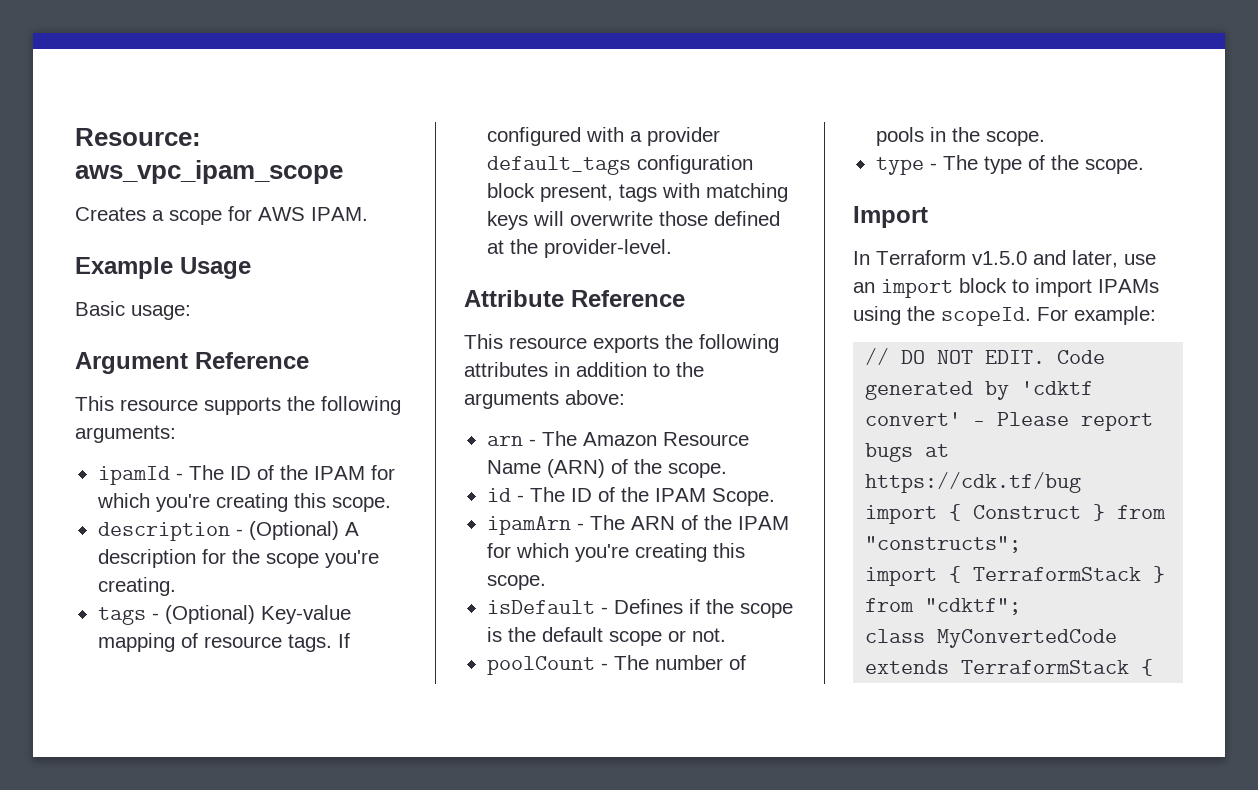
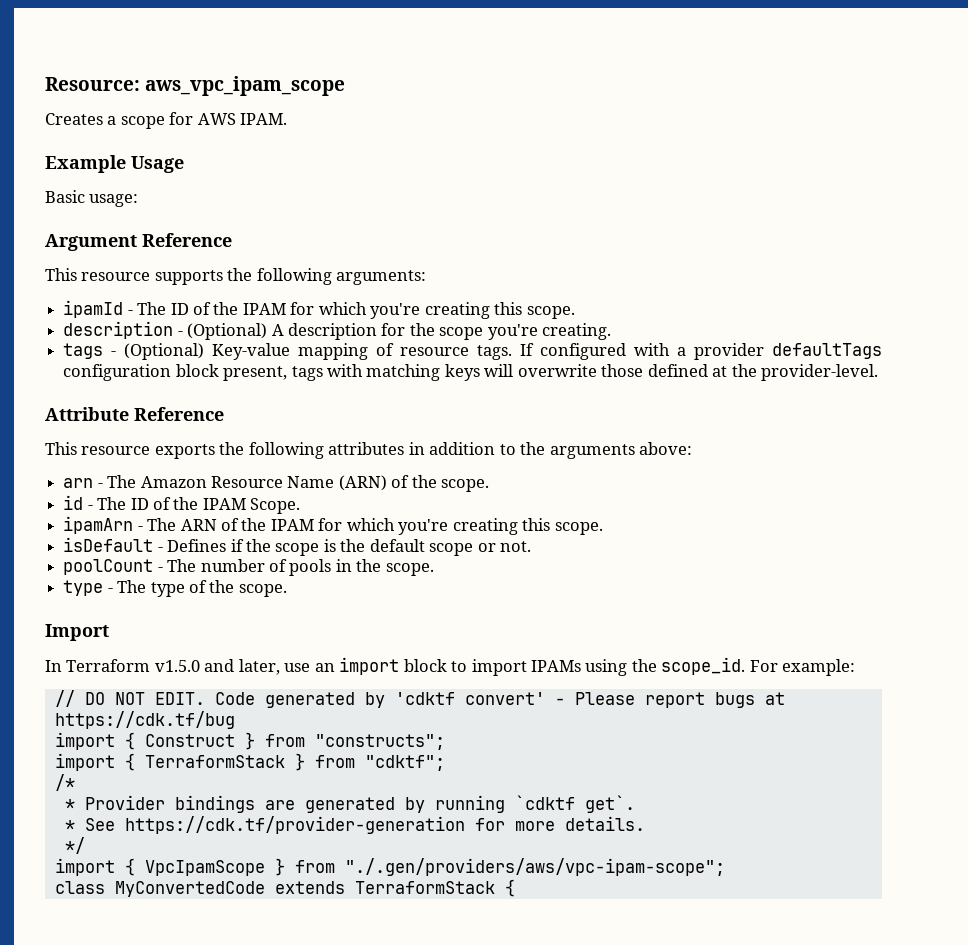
[486,156,631,175] default_tags -> [772,343,883,359] defaultTags
[941,307,1031,326] scopeId. -> [661,657,746,675] scope_id.
(1022, 606) none -> [54,774,75,791] [64,795,635,813] [64,816,645,834] [64,837,85,854] [54,858,725,876] // /* // * Provider bindings are generated by running `cdktf get`. // * See https://cdk.tf/provider-generation for more details. // */ // import { VpcIpamScope } from "./.gen/providers/aws/vpc-ipam-scope";

